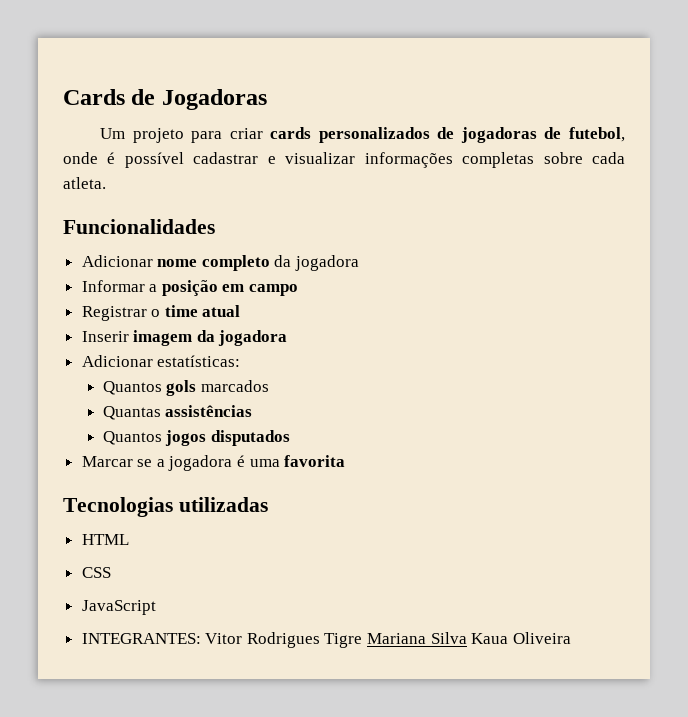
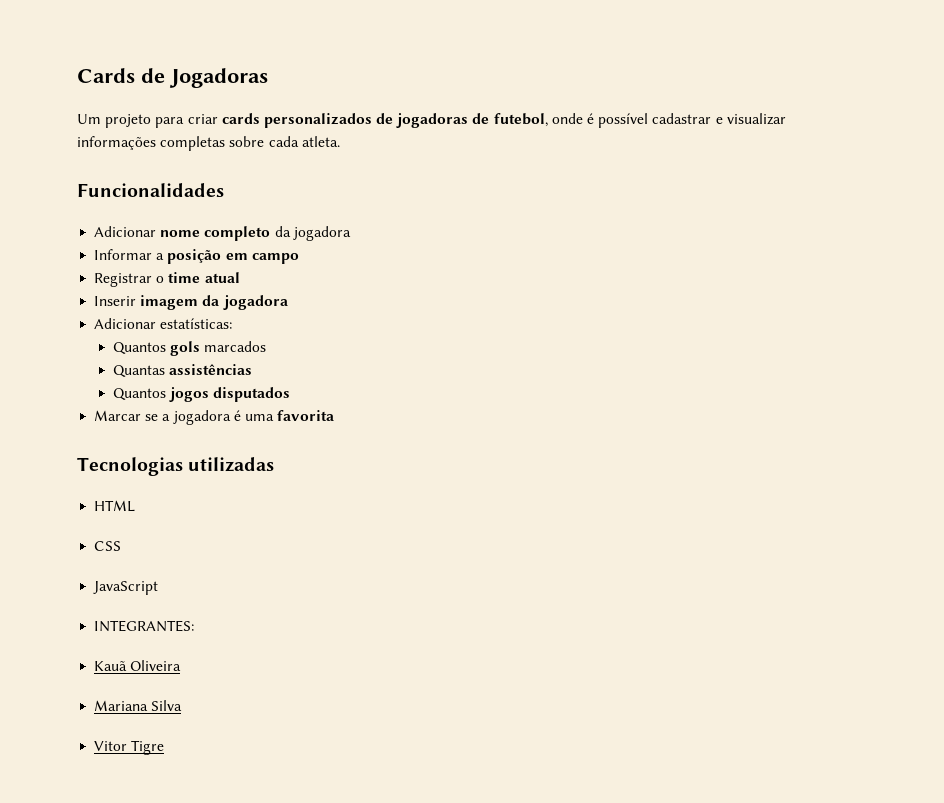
[205,632,363,648] Vitor Rodrigues Tigre -> [94,660,182,671] // Kauã Oliveira //
[471,632,571,644] Kaua Oliveira -> [94,740,165,755] // Vitor Tigre

